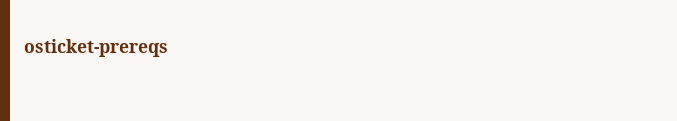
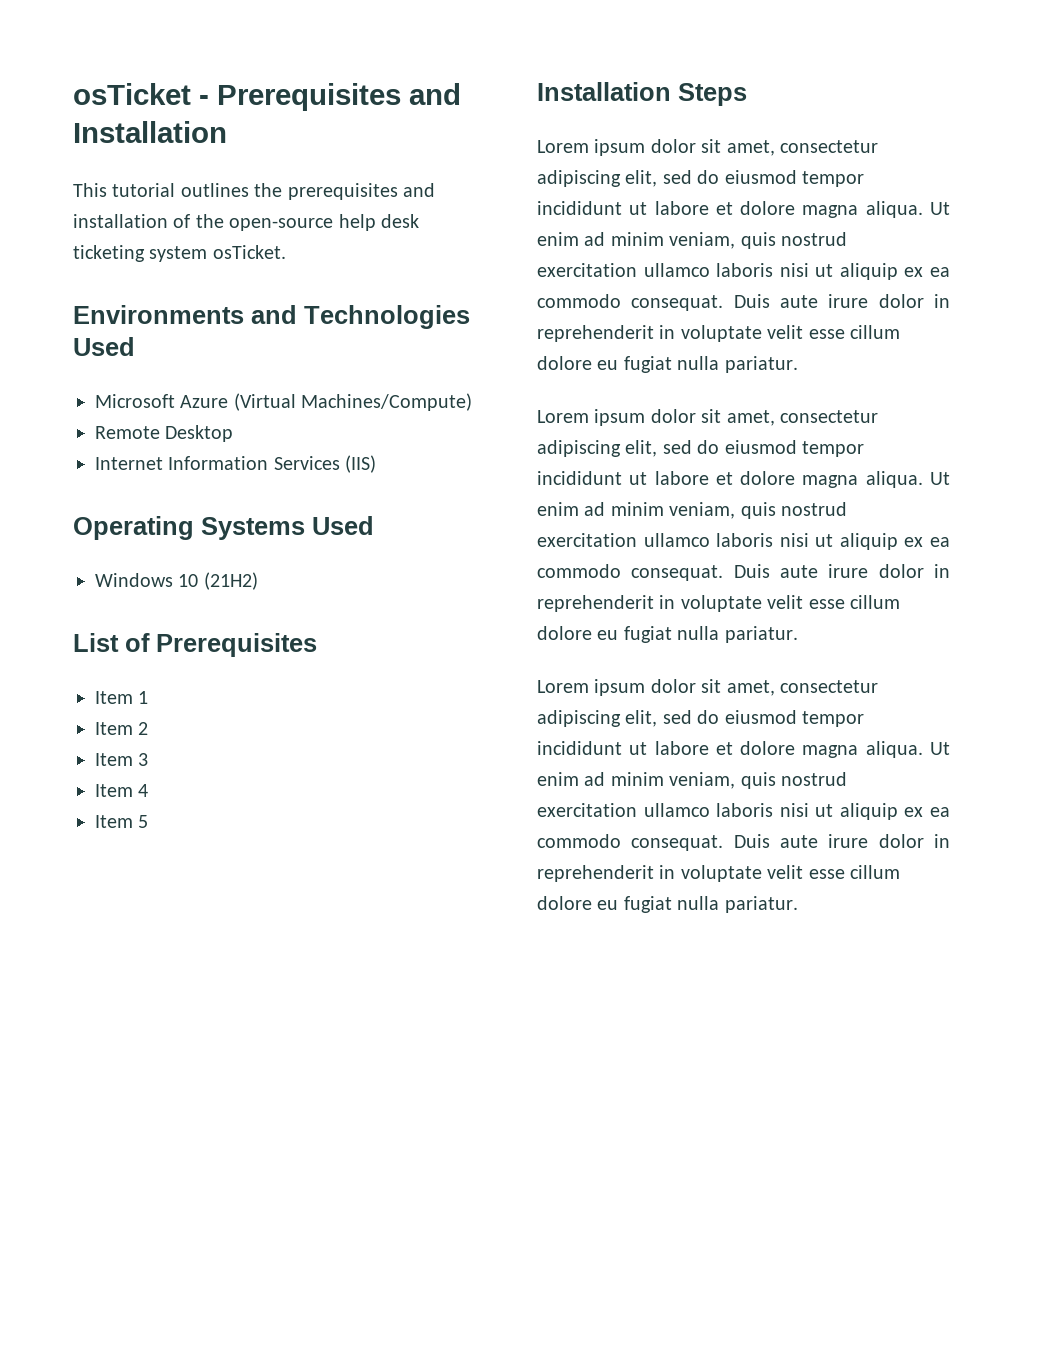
[24,39,168,57] osticket-prereqs -> [73,83,461,111] [73,121,227,143] [73,183,435,200] [73,214,419,231] [73,245,286,262] [73,305,470,329] [73,337,135,356] [95,393,473,411] [95,425,234,442] [95,455,377,473] [73,516,374,540] [95,572,258,590] [73,633,317,657] [95,691,149,704] [95,722,149,735] [95,753,149,766] [95,784,149,797] [95,815,149,828] [537,82,747,106] [537,139,878,156] [537,170,864,187] [537,201,950,218] [537,232,847,249] [537,263,950,280] [537,294,950,311] [537,325,900,342] [537,356,798,373] [537,409,878,426] [537,440,864,457] [537,471,950,488] [537,502,847,519] [537,533,950,550] [537,564,950,581] [537,595,900,612] [537,626,798,643] [537,679,878,696] [537,710,864,727] [537,741,950,758] [537,772,847,789] [537,803,950,820] [537,834,950,851] [537,865,900,882] [537,896,798,913] osTicket - Prerequisites and Installation // This tutorial outlines the prerequisites and installation of the open-source help desk ticketing system osTicket. // Environments and Technologies Used // Microsoft Azure (Virtual Machines/Compute) // Remote Desktop // Internet Information Services (IIS) // Operating Systems Used // Windows 10 (21H2) // List of Prerequisites // Item 1 // Item 2 // Item 3 // Item 4 // Item 5 // Installation Steps // Lorem ipsum dolor sit amet, consectetur adipiscing elit, sed do eiusmod tempor incididunt ut labore et dolore magna aliqua. Ut enim ad minim veniam, quis nostrud exercitation ullamco laboris nisi ut aliquip ex ea commodo consequat. Duis aute irure dolor in reprehenderit in voluptate velit esse cillum dolore eu fugiat nulla pariatur. // Lorem ipsum dolor sit amet, consectetur adipiscing elit, sed do eiusmod tempor incididunt ut labore et dolore magna aliqua. Ut enim ad minim veniam, quis nostrud exercitation ullamco laboris nisi ut aliquip ex ea commodo consequat. Duis aute irure dolor in reprehenderit in voluptate velit esse cillum dolore eu fugiat nulla pariatur. // Lorem ipsum dolor sit amet, consectetur adipiscing elit, sed do eiusmod tempor incididunt ut labore et dolore magna aliqua. Ut enim ad minim veniam, quis nostrud exercitation ullamco laboris nisi ut aliquip ex ea commodo consequat. Duis aute irure dolor in reprehenderit in voluptate velit esse cillum dolore eu fugiat nulla pariatur.

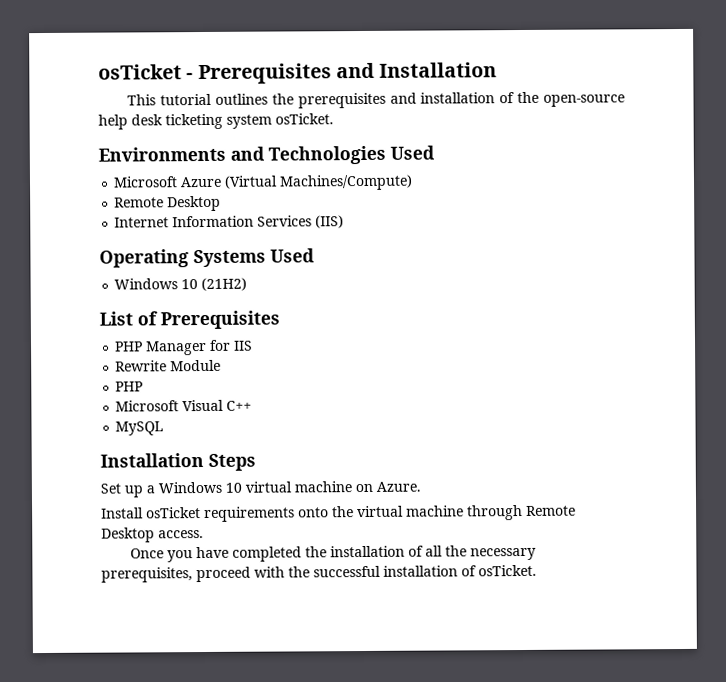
[95,691,149,704] [95,722,149,735] [95,753,149,766] [95,784,149,797] [95,815,149,828] [537,82,747,106] [537,139,878,156] [537,170,864,187] [537,201,950,218] [537,232,847,249] [537,263,950,280] [537,294,950,311] [537,325,900,342] [537,356,798,373] [537,409,878,426] [537,440,864,457] [537,471,950,488] [537,502,847,519] [537,533,950,550] [537,564,950,581] [537,595,900,612] [537,626,798,643] [537,679,878,696] [537,710,864,727] [537,741,950,758] [537,772,847,789] [537,803,950,820] [537,834,950,851] [537,865,900,882] [537,896,798,913] Item 1 // Item 2 // Item 3 // Item 4 // Item 5 // Installation Steps // Lorem ipsum dolor sit amet, consectetur adipiscing elit, sed do eiusmod tempor incididunt ut labore et dolore magna aliqua. Ut enim ad minim veniam, quis nostrud exercitation ullamco laboris nisi ut aliquip ex ea commodo consequat. Duis aute irure dolor in reprehenderit in voluptate velit esse cillum dolore eu fugiat nulla pariatur. // Lorem ipsum dolor sit amet, consectetur adipiscing elit, sed do eiusmod tempor incididunt ut labore et dolore magna aliqua. Ut enim ad minim veniam, quis nostrud exercitation ullamco laboris nisi ut aliquip ex ea commodo consequat. Duis aute irure dolor in reprehenderit in voluptate velit esse cillum dolore eu fugiat nulla pariatur. // Lorem ipsum dolor sit amet, consectetur adipiscing elit, sed do eiusmod tempor incididunt ut labore et dolore magna aliqua. Ut enim ad minim veniam, quis nostrud exercitation ullamco laboris nisi ut aliquip ex ea commodo consequat. Duis aute irure dolor in reprehenderit in voluptate velit esse cillum dolore eu fugiat nulla pariatur. -> [114,339,254,356] [115,359,222,372] [115,381,144,392] [115,399,253,412] [115,421,165,436] [100,453,256,471] [100,481,421,498] [101,505,576,523] [101,527,204,543] [130,545,537,563] [101,564,537,583] PHP Manager for IIS // Rewrite Module // PHP // Microsoft Visual C++ // MySQL // Installation Steps // Set up a Windows 10 virtual machine on Azure. // Install osTicket requirements onto the virtual machine through Remote Desktop access. // Once you have completed the installation of all the necessary prerequisites, proceed with the successful installation of osTicket.

